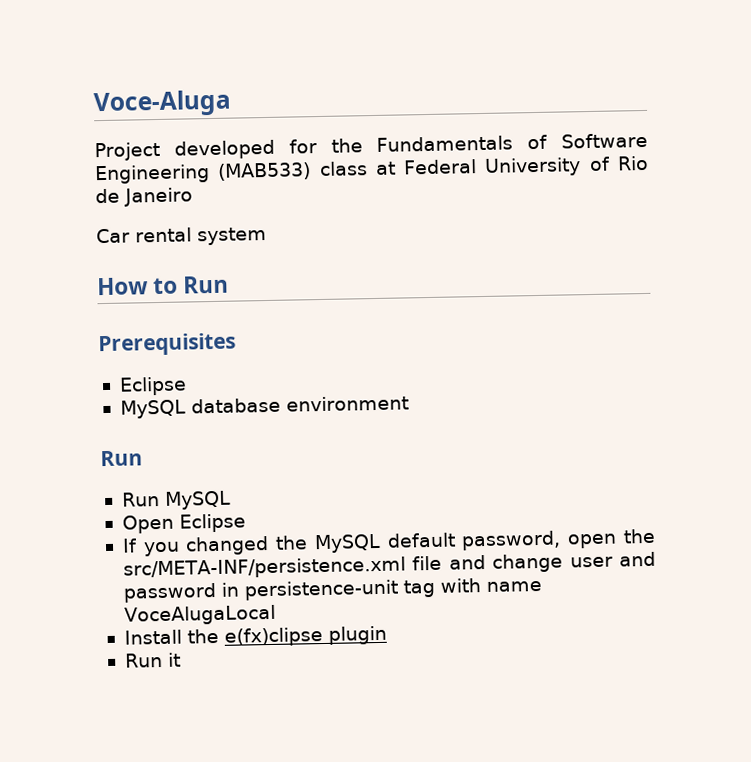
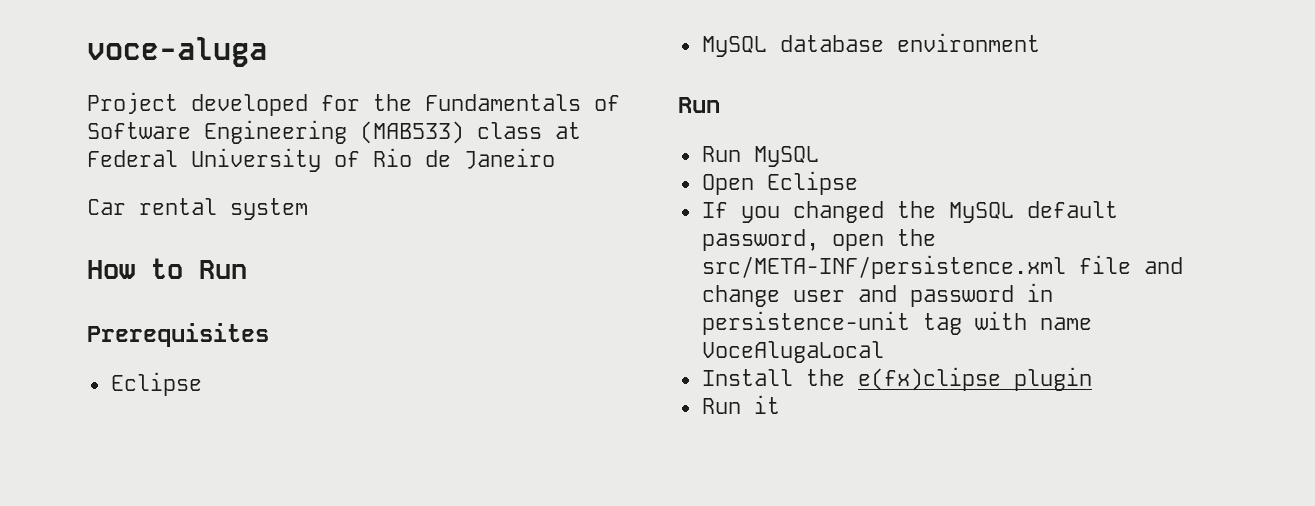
[93,89,232,118] Voce-Aluga -> [87,37,267,67] voce-aluga

